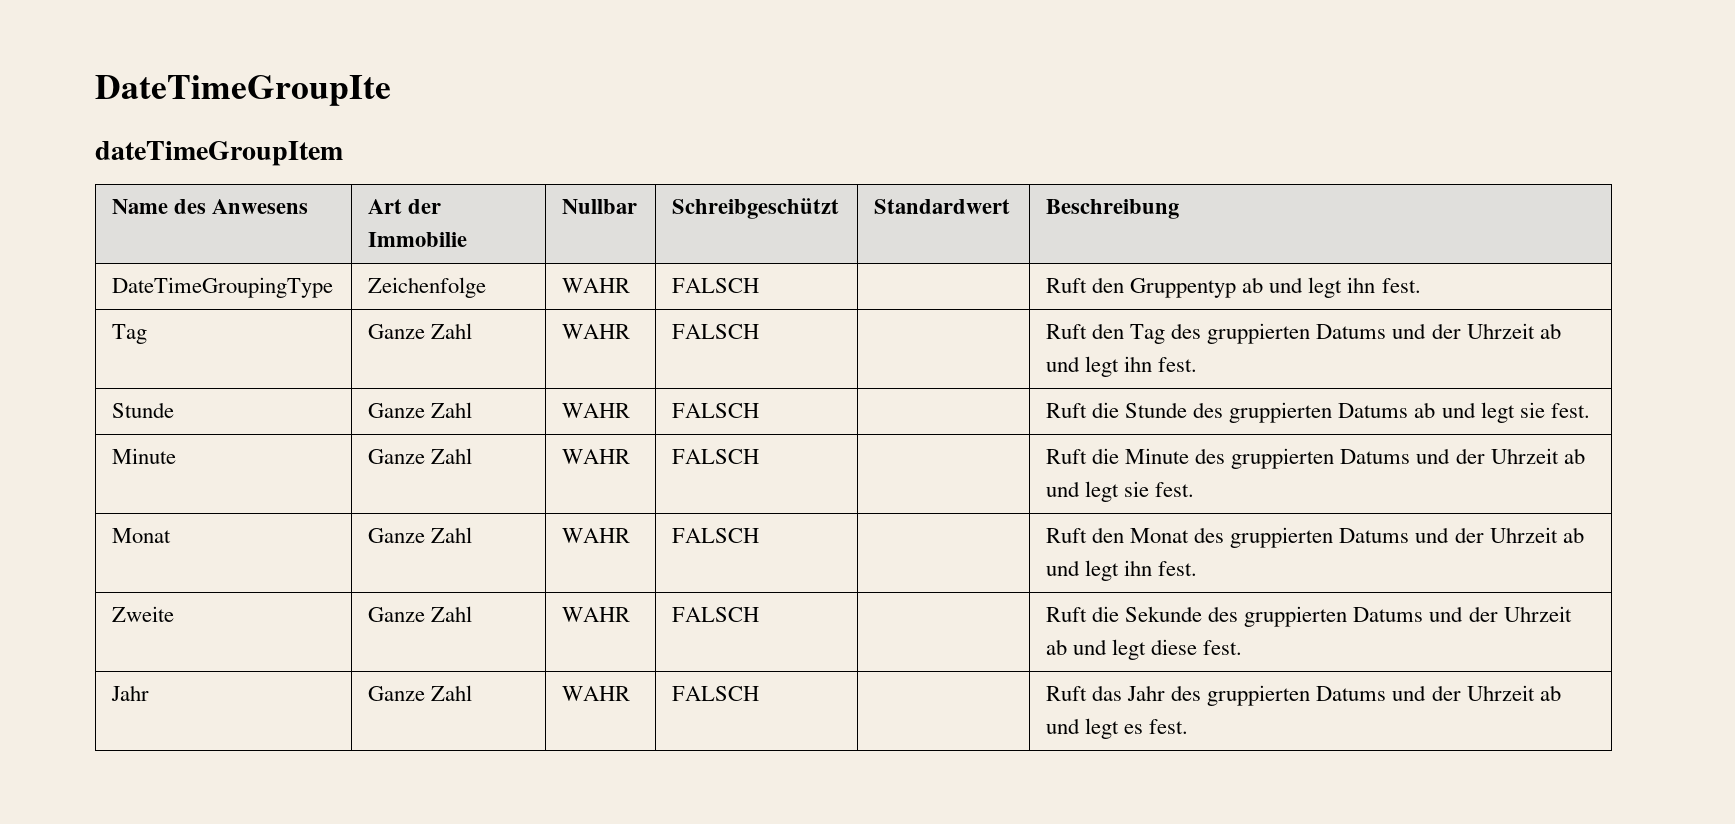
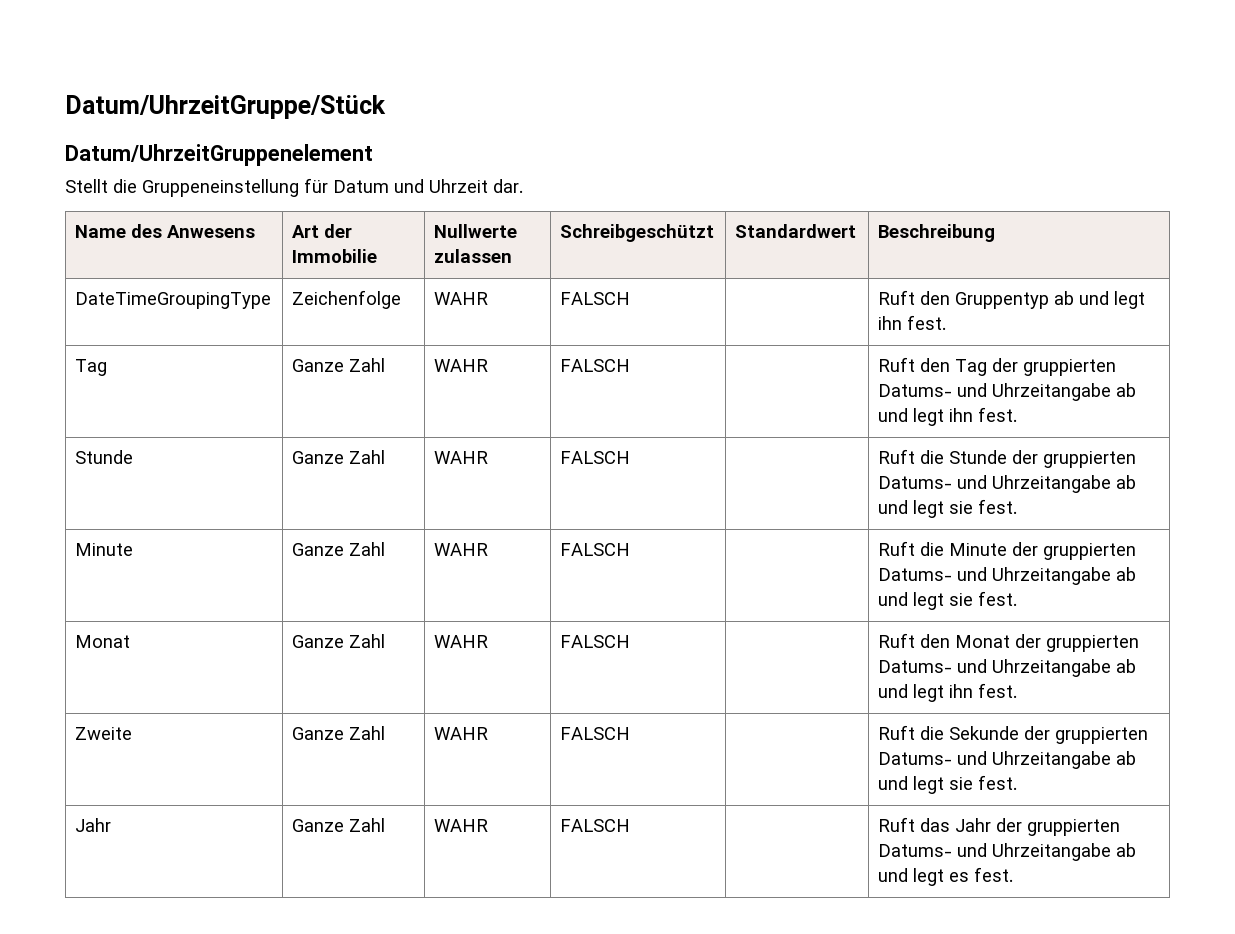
[95,75,391,106] [95,141,343,166] DateTimeGroupIte // dateTimeGroupItem -> [65,95,386,119] [65,144,373,166] [65,178,523,197] Datum/UhrzeitGruppe/Stück // Datum/UhrzeitGruppenelement // Stellt die Gruppeneinstellung für Datum und Uhrzeit dar.
[562,199,638,214] Nullbar -> [434,224,518,238] [434,249,513,263] Nullwerte zulassen
[1171,323,1535,344] des gruppierten Datums und der Uhrzeit -> [992,358,1117,376] [878,383,1112,401] der gruppierten Datums- und Uhrzeitangabe
[1193,402,1409,423] des gruppierten Datums -> [1012,450,1137,468] [878,475,1112,493] der gruppierten Datums- und Uhrzeitangabe
[1195,448,1559,469] des gruppierten Datums und der Uhrzeit -> [1012,542,1137,560] [878,567,1112,585] der gruppierten Datums- und Uhrzeitangabe
[1194,527,1558,548] des gruppierten Datums und der Uhrzeit -> [1015,634,1140,652] [878,659,1112,677] der gruppierten Datums- und Uhrzeitangabe
[1208,606,1572,627] [1046,639,1198,660] des gruppierten Datums und der Uhrzeit ab und legt diese -> [1024,726,1149,744] [878,751,1137,769] [878,776,974,794] der gruppierten Datums- und Uhrzeitangabe ab und legt sie
[1171,685,1535,706] des gruppierten Datums und der Uhrzeit -> [996,818,1121,836] [878,843,1112,861] der gruppierten Datums- und Uhrzeitangabe

